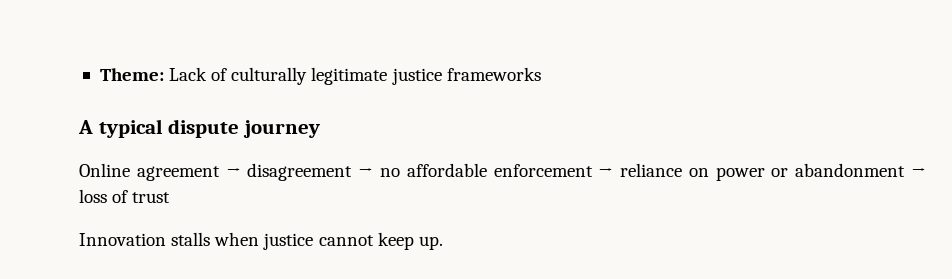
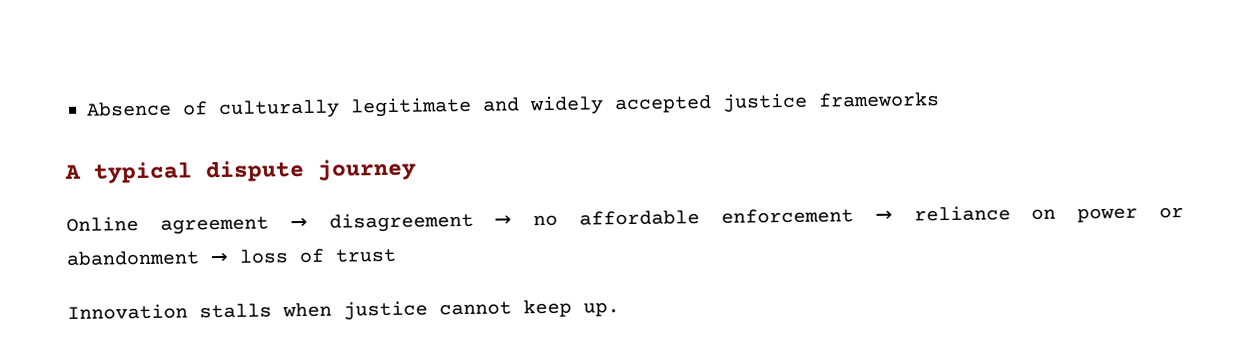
[99,67,208,81] Theme: Lack -> [87,101,172,117] Absence
(388, 76) none -> [482,94,712,116] and widely accepted

